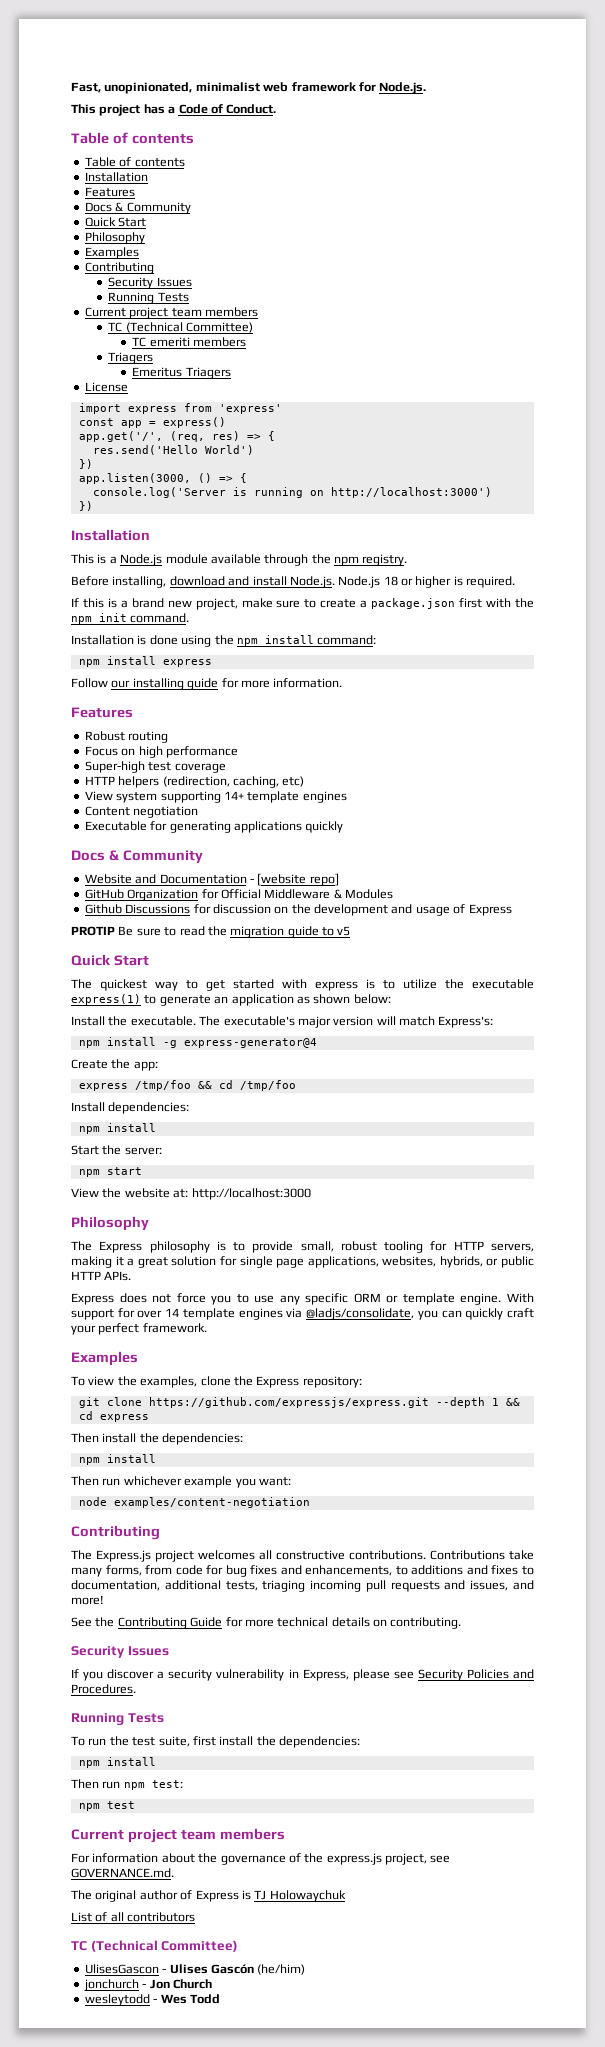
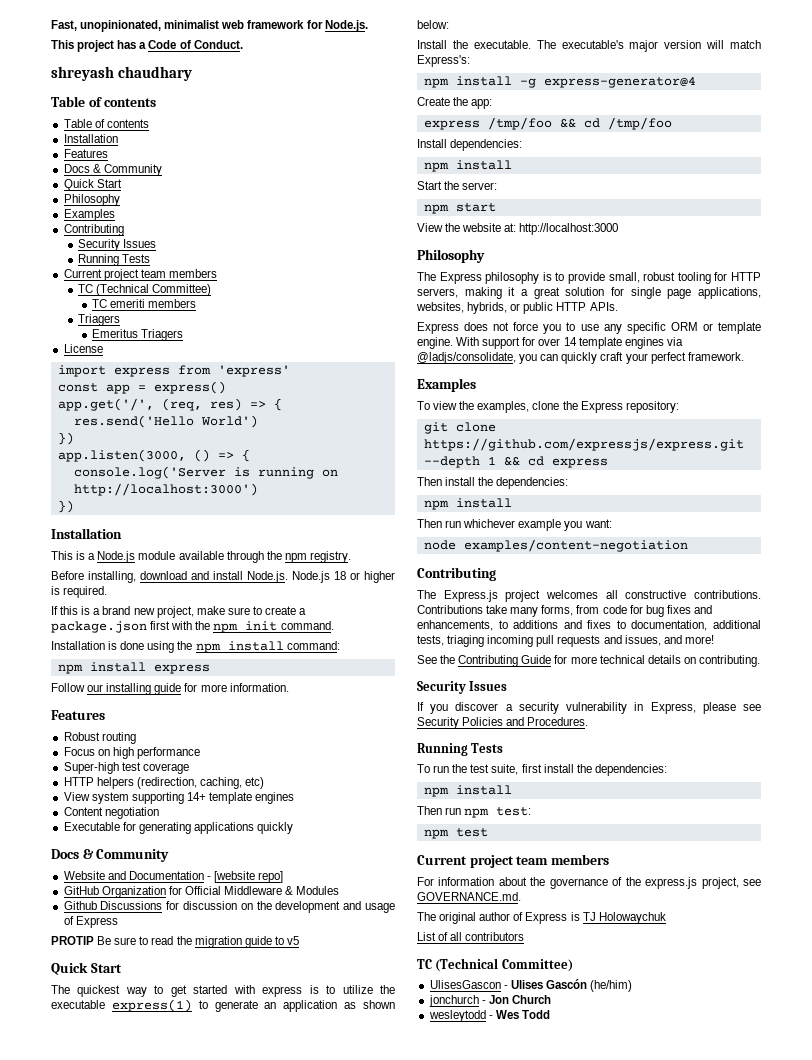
(277, 109) none -> [51,66,192,81] // shreyash chaudhary

